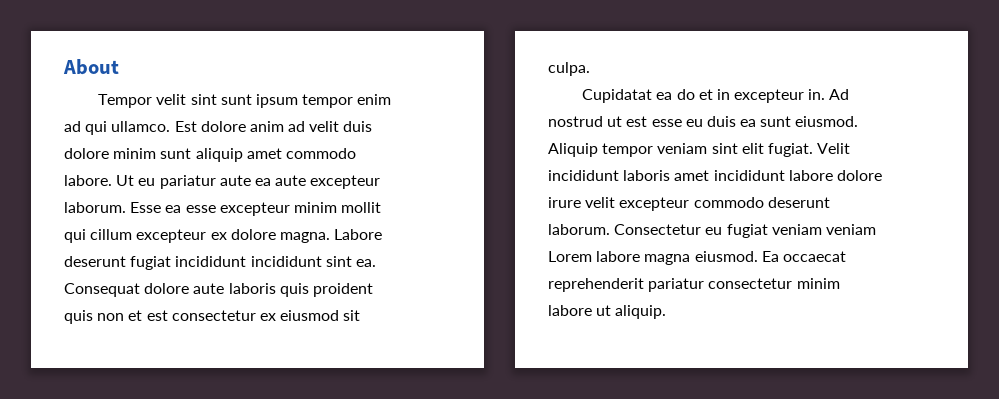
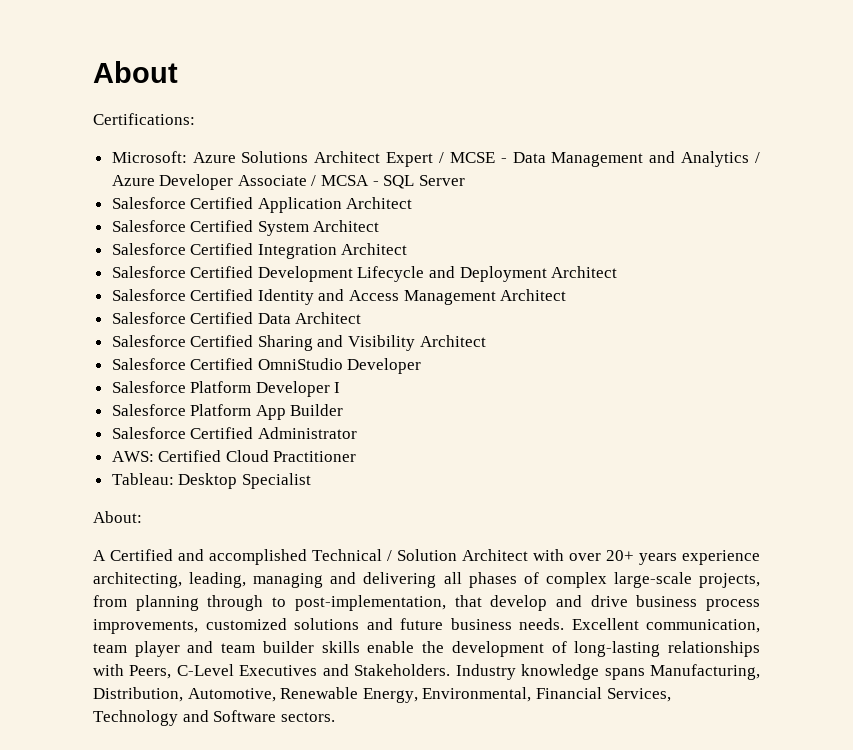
[98,94,392,108] [64,121,373,135] [64,148,356,162] [64,175,381,189] [64,202,382,216] [64,229,383,243] [64,256,376,270] [64,283,373,297] [64,310,361,324] [548,62,590,76] [582,89,850,103] [548,116,859,127] [548,143,851,157] [548,170,882,181] [548,197,830,211] [548,224,876,238] [548,251,846,265] [548,278,840,292] [548,305,667,319] Tempor velit sint sunt ipsum tempor enim ad qui ullamco. Est dolore anim ad velit duis dolore minim sunt aliquip amet commodo labore. Ut eu pariatur aute ea aute excepteur laborum. Esse ea esse excepteur minim mollit qui cillum excepteur ex dolore magna. Labore deserunt fugiat incididunt incididunt sint ea. Consequat dolore aute laboris quis proident quis non et est consectetur ex eiusmod sit culpa. // Cupidatat ea do et in excepteur in. Ad nostrud ut est esse eu duis ea sunt eiusmod. Aliquip tempor veniam sint elit fugiat. Velit incididunt laboris amet incididunt labore dolore irure velit excepteur commodo deserunt laborum. Consectetur eu fugiat veniam veniam Lorem labore magna eiusmod. Ea occaecat reprehenderit pariatur consectetur minim labore ut aliquip. -> [93,113,195,125] [111,151,761,167] [111,174,465,190] [111,197,413,213] [111,220,380,236] [111,243,408,259] [111,266,618,282] [111,289,567,305] [111,312,362,324] [111,335,486,351] [111,358,422,374] [111,381,341,397] [111,404,344,420] [111,427,357,439] [111,450,357,462] [111,473,311,489] [93,511,142,523] [93,549,760,565] [93,572,761,588] [93,595,760,611] [93,618,760,634] [93,641,761,657] [93,664,760,680] [93,687,671,703] [93,710,335,726] Certifications: // Microsoft: Azure Solutions Architect Expert / MCSE - Data Management and Analytics / Azure Developer Associate / MCSA - SQL Server // Salesforce Certified Application Architect // Salesforce Certified System Architect // Salesforce Certified Integration Architect // Salesforce Certified Development Lifecycle and Deployment Architect // Salesforce Certified Identity and Access Management Architect // Salesforce Certified Data Architect // Salesforce Certified Sharing and Visibility Architect // Salesforce Certified OmniStudio Developer // Salesforce Platform Developer I // Salesforce Platform App Builder // Salesforce Certified Administrator // AWS: Certified Cloud Practitioner // Tableau: Desktop Specialist // About: // A Certified and accomplished Technical / Solution Architect with over 20+ years experience architecting, leading, managing and delivering all phases of complex large-scale projects, from planning through to post-implementation, that develop and drive business process improvements, customized solutions and future business needs. Excellent communication, team player and team builder skills enable the development of long-lasting relationships with Peers, C-Level Executives and Stakeholders. Industry knowledge spans Manufacturing, Distribution, Automotive, Renewable Energy, Environmental, Financial Services, Technology and Software sectors.

